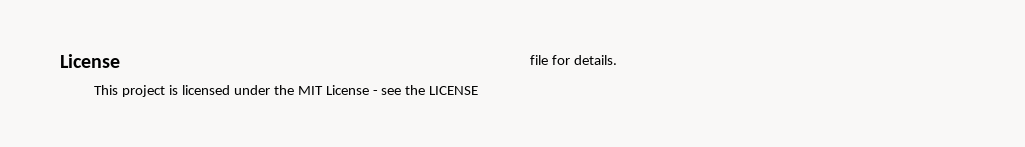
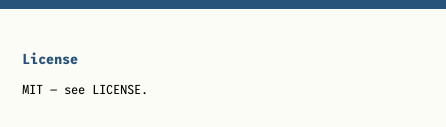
[94,85,479,97] [530,55,617,65] This project is licensed under the MIT License - see the LICENSE file for details. -> [22,84,148,95] MIT — see LICENSE.

